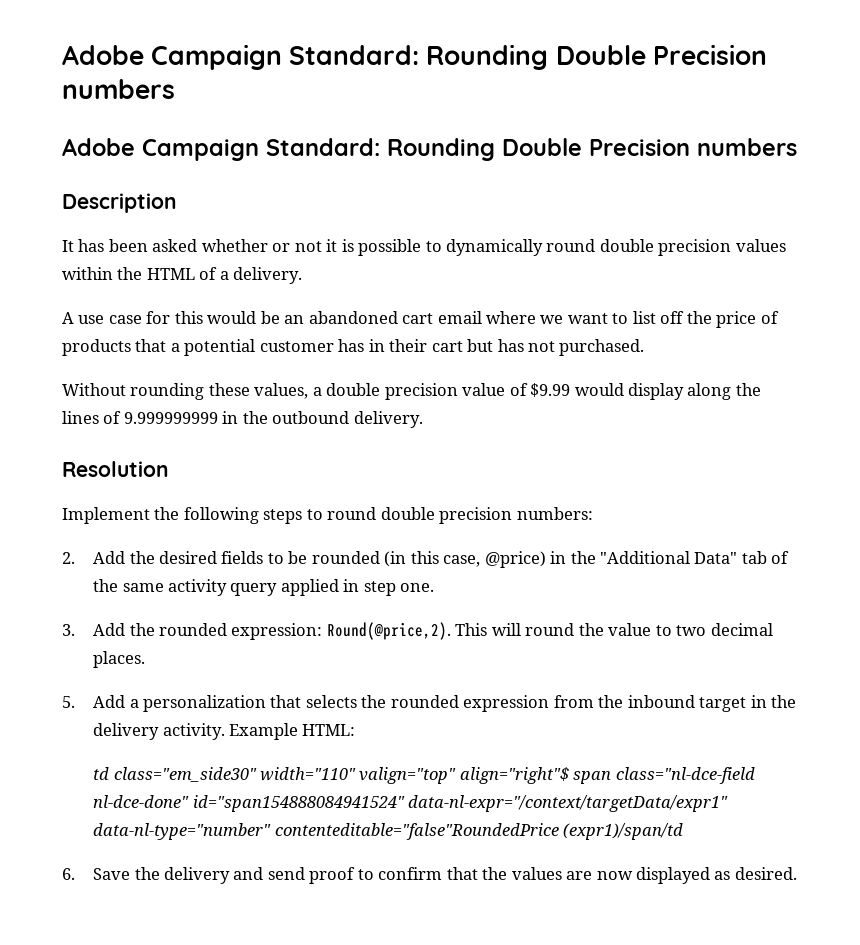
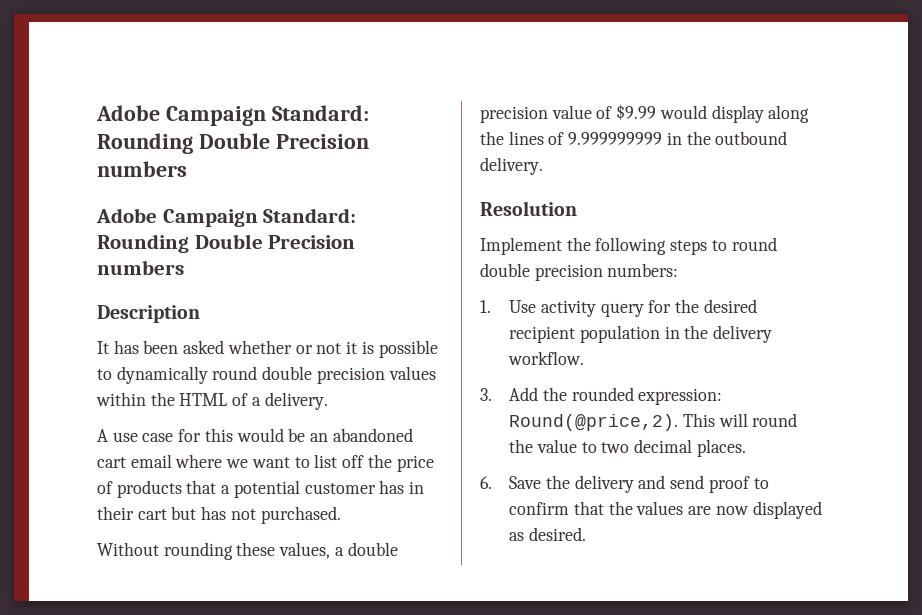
[62,551,790,568] [93,579,435,596] 2. Add the desired fields to be rounded (in this case, @price) in the "Additional Data" tab of the same activity query applied in step one. -> [480,299,757,317] [509,325,773,343] [508,351,585,365] 1. Use activity query for the desired recipient population in the delivery workflow.
[62,695,796,712] [93,723,356,740] [93,767,755,784] [93,795,728,812] [93,823,683,840] // 5. Add a personalization that selects the rounded expression from the inbound target in the delivery activity. Example HTML: // td class="em_side30" width="110" valign="top" align="right"$ span class="nl-dce-field nl-dce-done" id="span154888084941524" data-nl-expr="/context/targetData/expr1" data-nl-type="number" contenteditable="false"RoundedPrice (expr1)/span/td -> (746, 448) none

